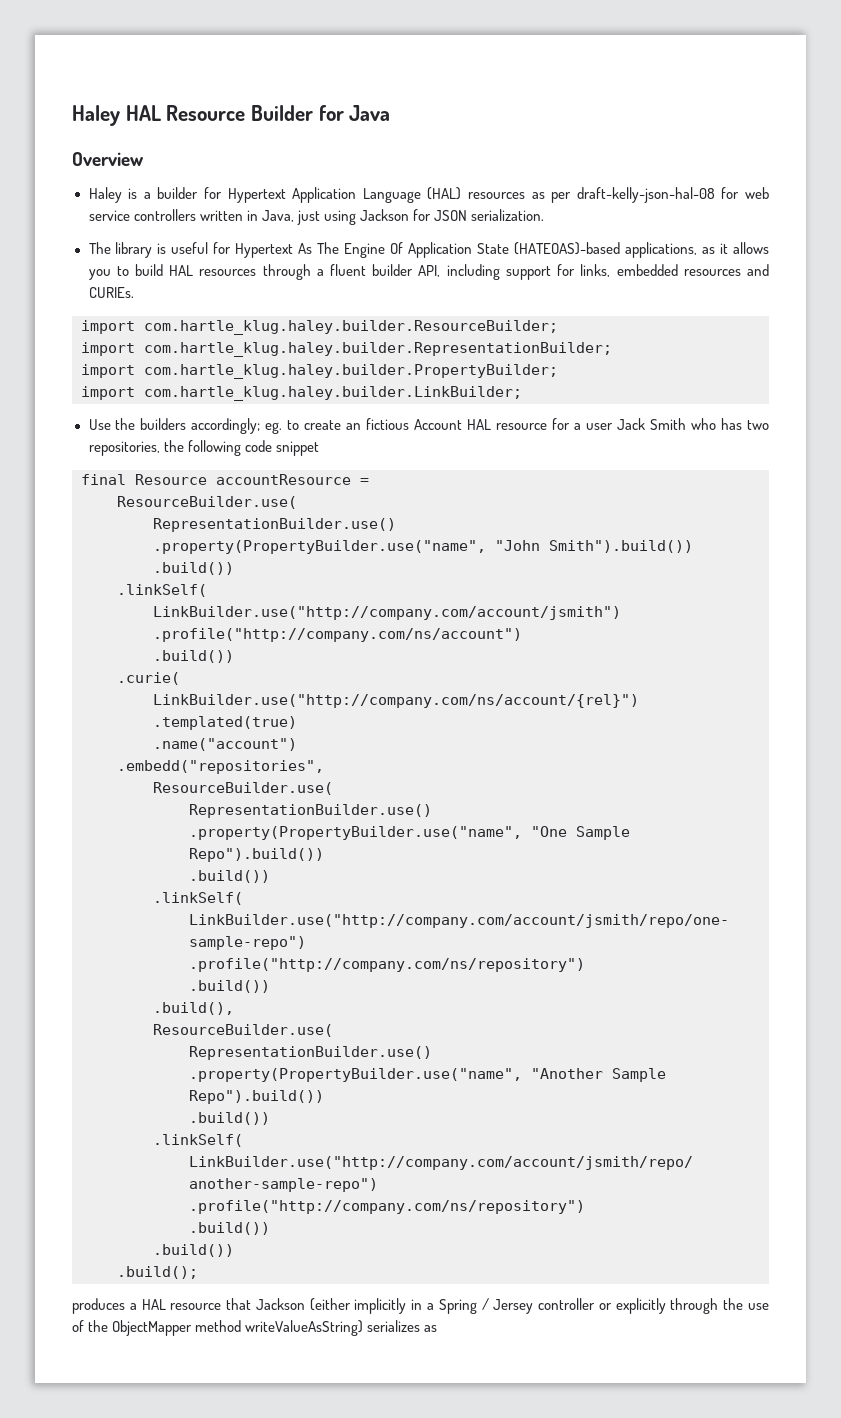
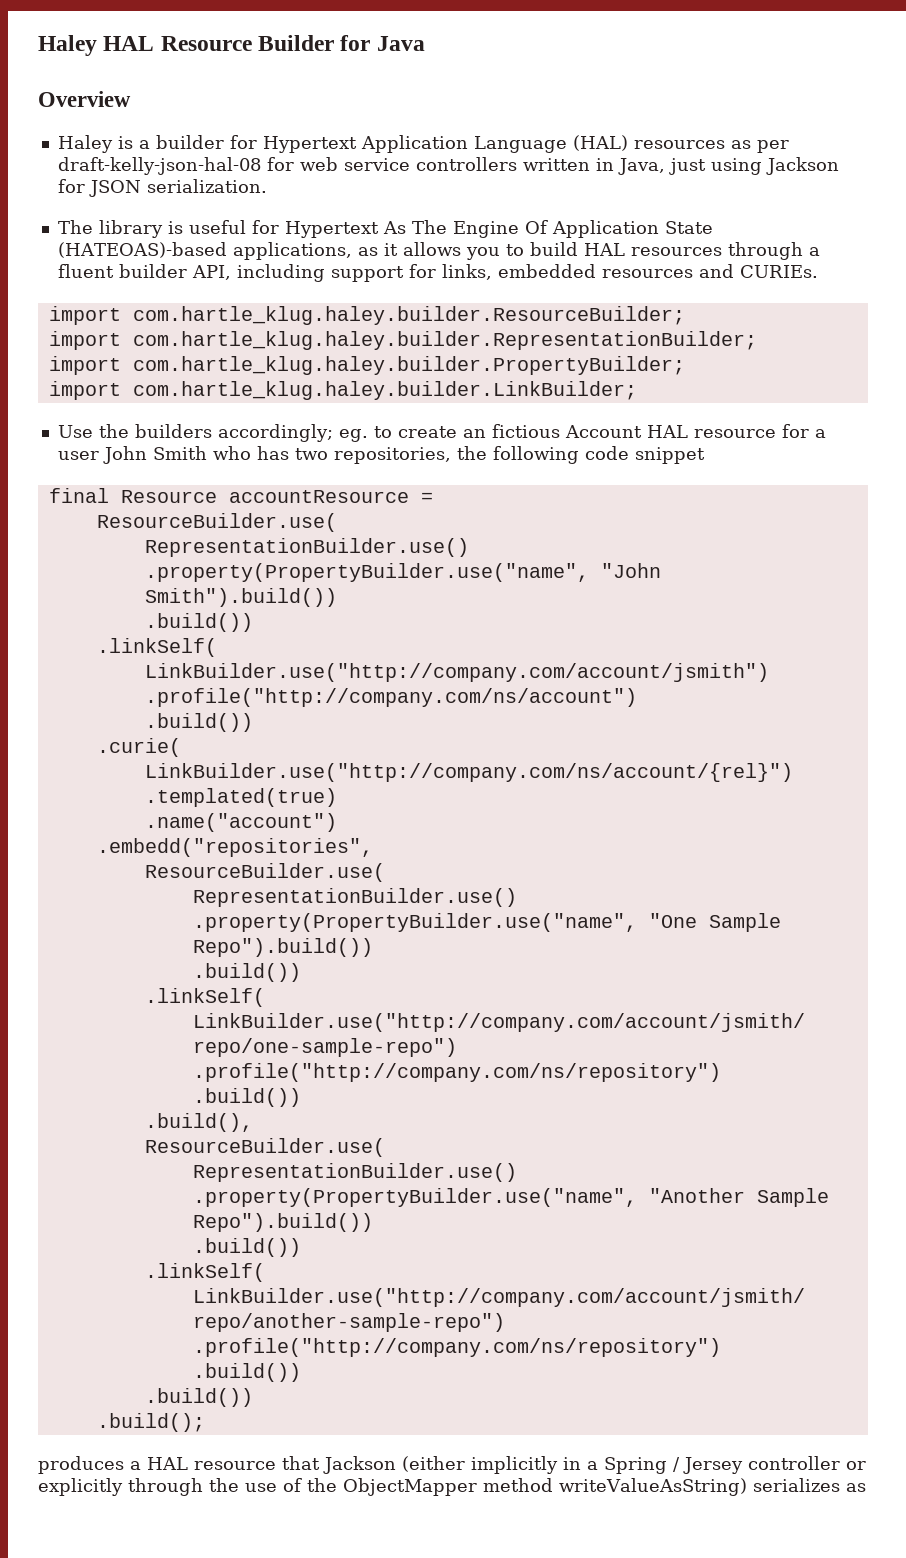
[617,418,646,430] Jack -> [102,446,147,464] John

